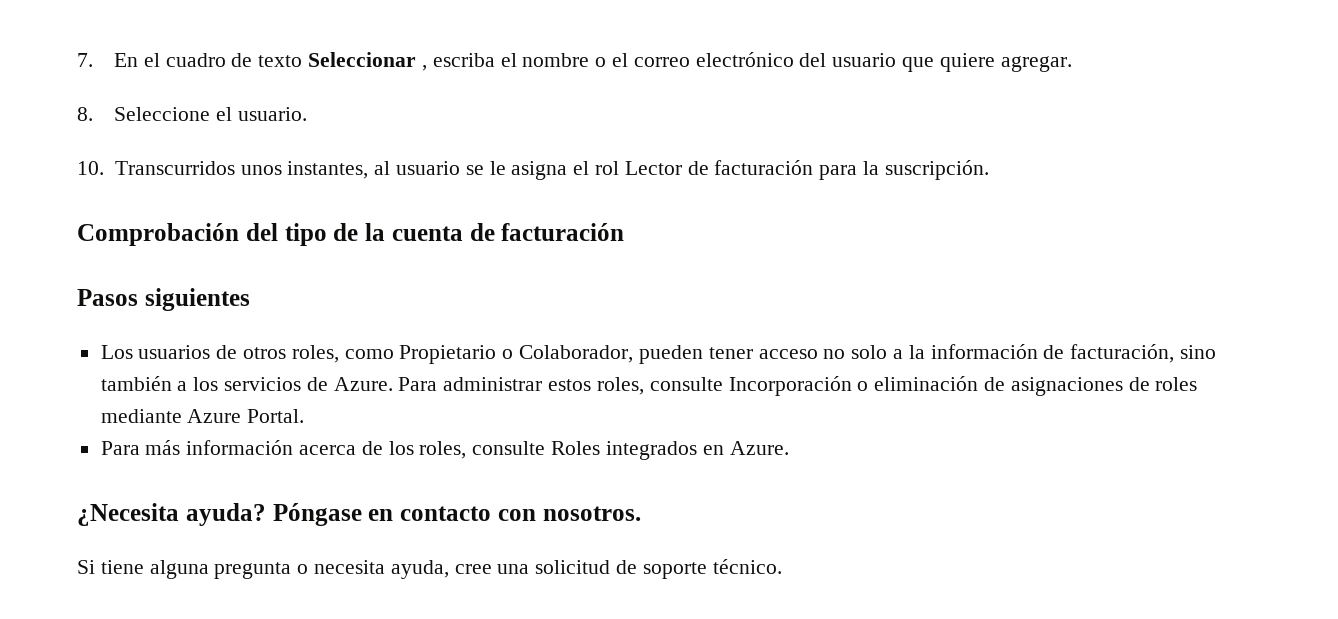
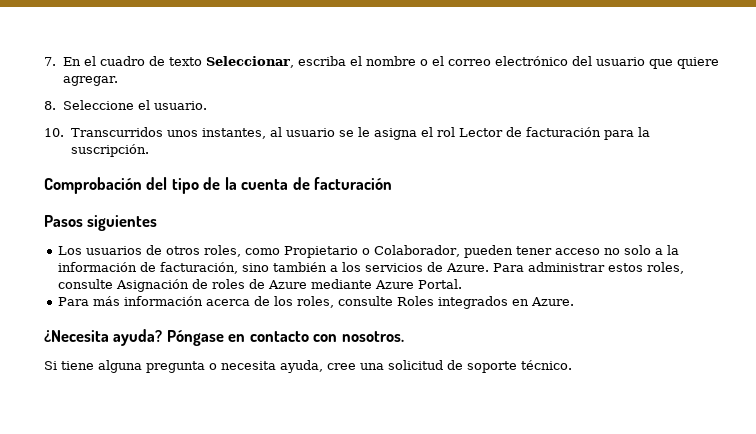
[308,52,427,71] Seleccionar , -> [205,56,294,68] Seleccionar,
[728,376,1198,396] Incorporación o eliminación de asignaciones de roles -> [116,279,308,292] Asignación de roles de Azure

